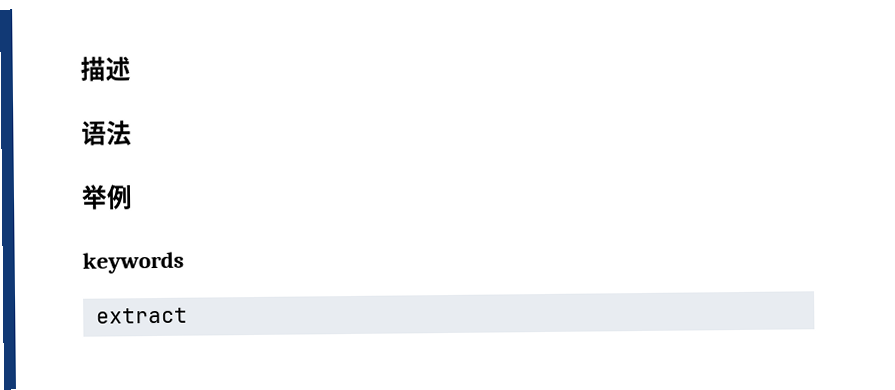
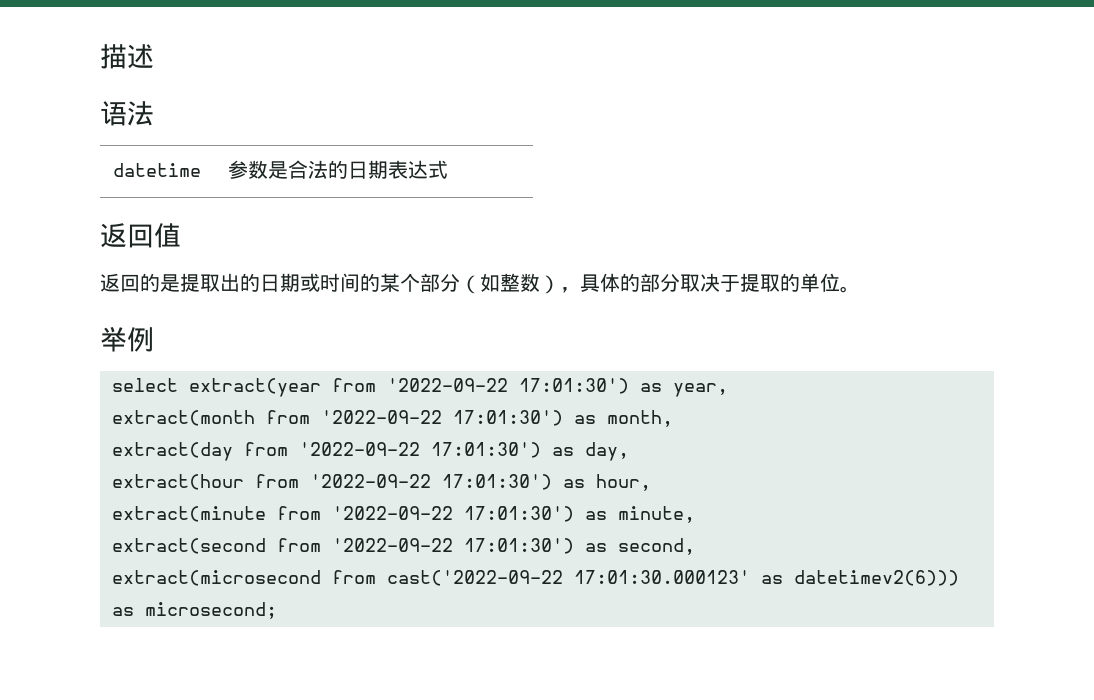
[81,184,133,210] [82,251,184,274] [96,307,189,324] // 举例 // keywords // extract -> [113,163,202,177] [228,160,449,179] [100,223,181,248] [100,273,860,294] [100,327,154,352] [112,378,728,397] [112,410,673,427] [112,442,629,461] [112,474,651,491] [112,506,695,523] [112,538,695,555] [112,570,959,586] [112,602,277,619] // datetime | 参数是合法的日期表达式 // 返回值 // 返回的是提取出的日期或时间的某个部分（如整数），具体的部分取决于提取的单位。 // 举例 // select extract(year from '2022-09-22 17:01:30') as year, // extract(month from '2022-09-22 17:01:30') as month, // extract(day from '2022-09-22 17:01:30') as day, // extract(hour from '2022-09-22 17:01:30') as hour, // extract(minute from '2022-09-22 17:01:30') as minute, // extract(second from '2022-09-22 17:01:30') as second, // extract(microsecond from cast('2022-09-22 17:01:30.000123' as datetimev2(6))) as microsecond;

